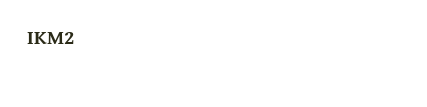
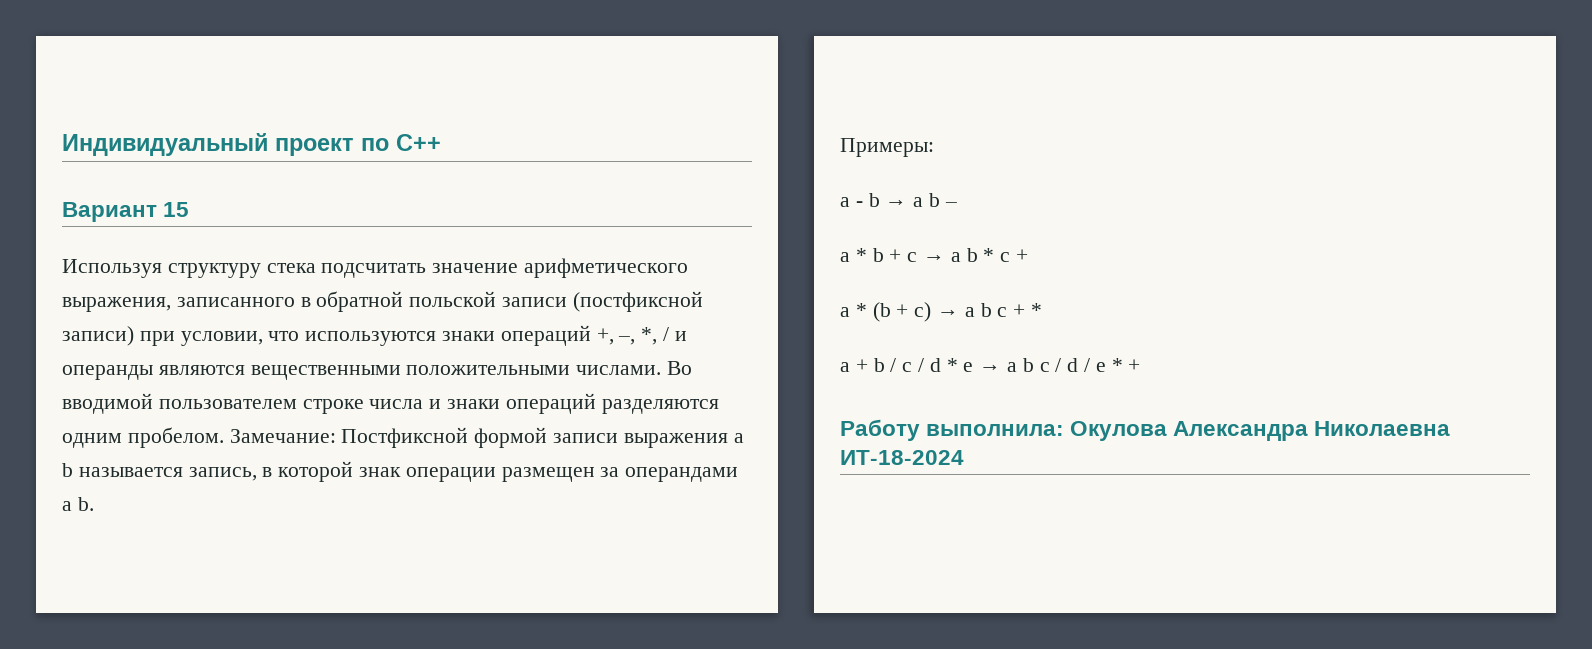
[27,32,74,44] IKM2 -> [62,133,441,156] [62,202,190,222] [62,258,689,278] [62,291,703,312] [62,325,687,346] [62,361,693,380] [62,393,719,414] [62,427,744,448] [62,461,739,482] [62,497,94,511] [840,138,934,157] [840,193,957,207] [840,248,1029,262] [840,302,1043,322] [840,358,1141,372] [840,419,1451,441] [840,450,964,465] Индивидуальный проект по C++ // Вариант 15 // Используя структуру стека подсчитать значение арифметического выражения, записанного в обратной польской записи (постфиксной записи) при условии, что используются знаки операций +, –, *, / и операнды являются вещественными положительными числами. Во вводимой пользователем строке числа и знаки операций разделяются одним пробелом. Замечание: Постфиксной формой записи выражения a b называется запись, в которой знак операции размещен за операндами a b. // Примеры: // a - b → a b – // a * b + c → a b * c + // a * (b + c) → a b c + * // a + b / c / d * e → a b c / d / e * + // Работу выполнила: Окулова Александра Николаевна ИТ-18-2024

